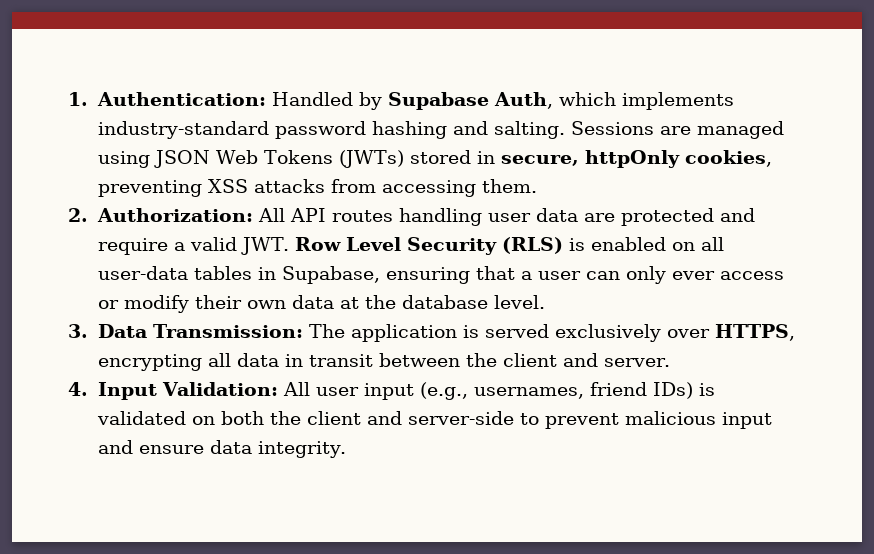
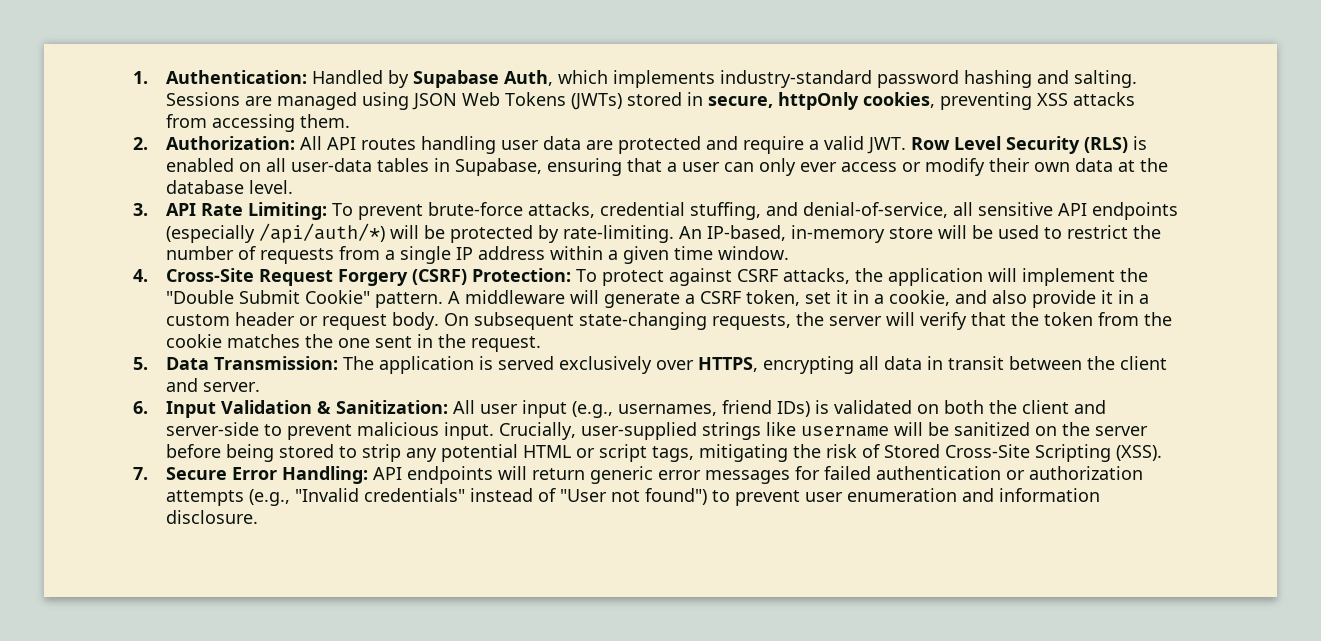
(88, 331) none -> [165,202,1178,220] [165,223,1161,243] [165,246,789,264] [133,268,1148,286] [165,290,1149,308] [165,312,1172,330] [165,334,541,352] [133,357,148,370] API Rate Limiting: To prevent brute-force attacks, credential stuffing, and denial-of-service, all sensitive API endpoints (especially /api/auth/*) will be protected by rate-limiting. An IP-based, in-memory store will be used to restrict the number of requests from a single IP address within a given time window. // 4. Cross-Site Request Forgery (CSRF) Protection: To protect against CSRF attacks, the application will implement the "Double Submit Cookie" pattern. A middleware will generate a CSRF token, set it in a cookie, and also provide it in a custom header or request body. On subsequent state-changing requests, the server will verify that the token from the cookie matches the one sent in the request. // 5.
[68,382,279,400] 4. Input Validation: -> [133,400,448,418] 6. Input Validation & Sanitization:
[721,412,772,429] [97,440,347,458] input and ensure data integrity. -> [443,422,1148,440] [165,444,1162,462] [133,466,1143,484] [165,488,1100,506] [165,510,258,524] input. Crucially, user-supplied strings like username will be sanitized on the server before being stored to strip any potential HTML or script tags, mitigating the risk of Stored Cross-Site Scripting (XSS). // 7. Secure Error Handling: API endpoints will return generic error messages for failed authentication or authorization attempts (e.g., "Invalid credentials" instead of "User not found") to prevent user enumeration and information disclosure.

